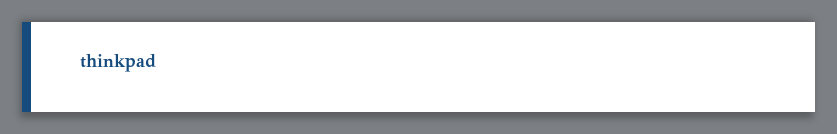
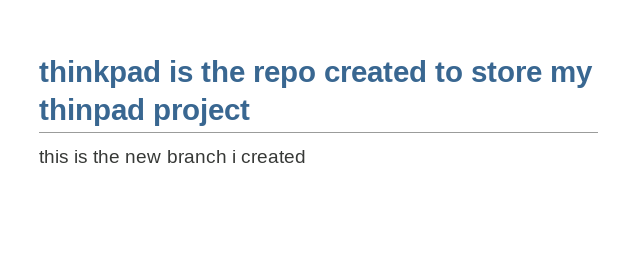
(156, 63) none -> [169,60,593,88] [39,98,250,126] [39,150,306,163] is the repo created to store my thinpad project // this is the new branch i created

